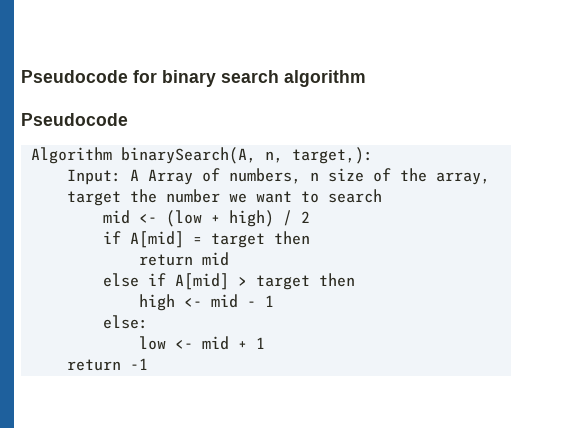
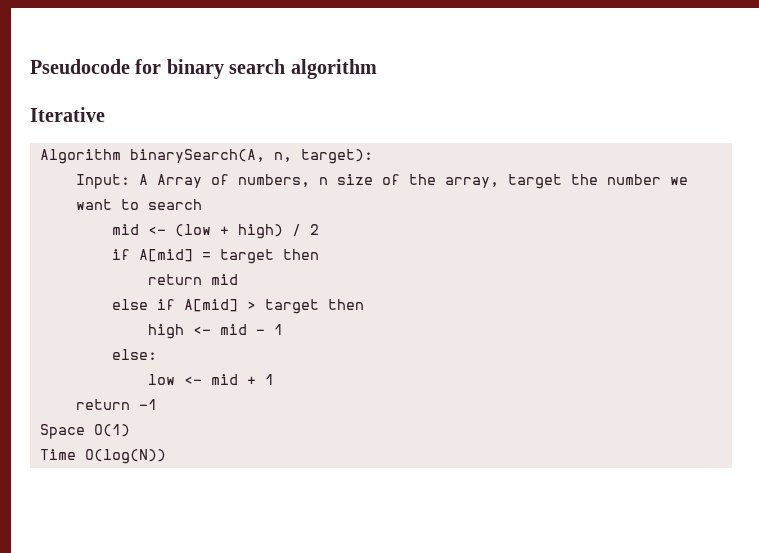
[21,113,128,126] Pseudocode -> [30,107,105,122] Iterative
[291,147,373,164] target,): -> [301,149,374,164] target):
(148, 364) none -> [40,424,131,439] [40,449,167,464] // Space O(1) // Time O(log(N))

